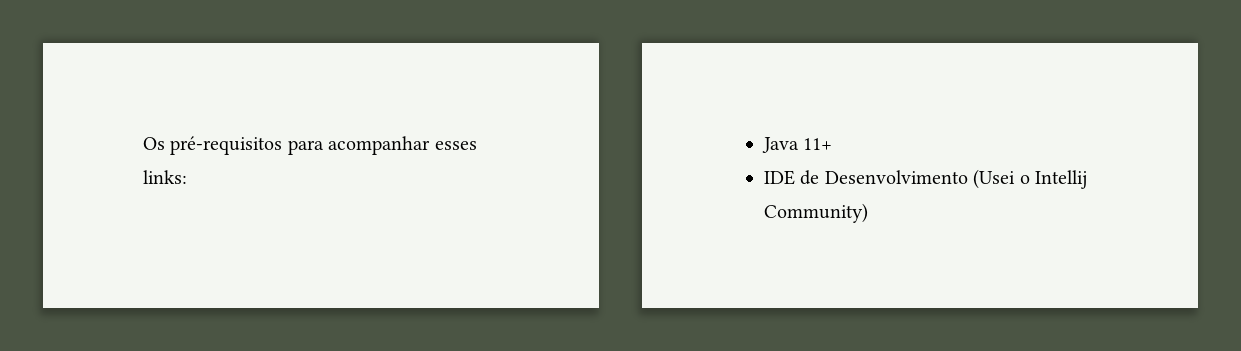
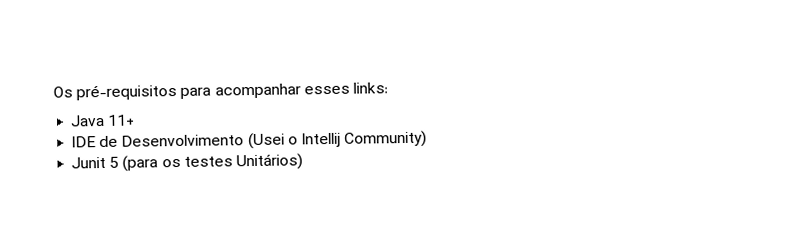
(868, 213) none -> [71,153,303,172] // Junit 5 (para os testes Unitários)

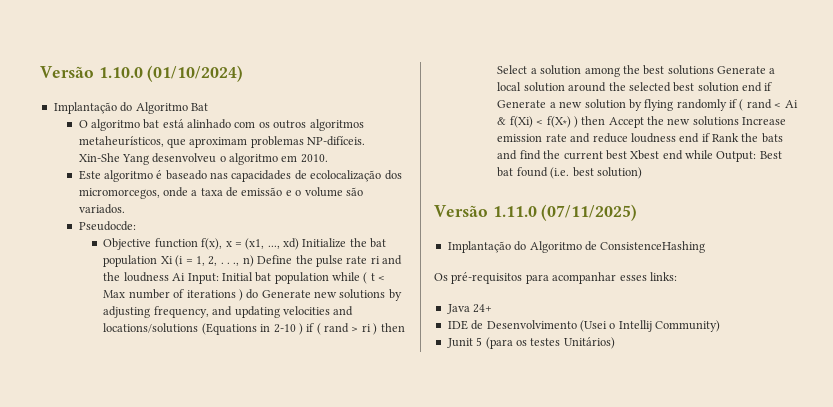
(53, 92) none -> [40,65,244,82] [53,102,208,114] [78,119,364,131] [78,136,366,148] [78,153,328,165] [78,170,402,182] [78,187,363,199] [78,204,125,214] [78,221,136,231] [103,238,387,250] [103,255,403,267] [103,272,386,284] [103,289,402,301] [103,306,354,318] [103,323,405,335] [497,65,776,77] [497,82,773,92] [497,99,798,111] [497,116,787,128] [497,133,783,143] [497,150,782,162] [497,167,642,179] [434,204,638,221] [447,241,706,253] Versão 1.10.0 (01/10/2024) // Implantação do Algoritmo Bat // O algoritmo bat está alinhado com os outros algoritmos metaheurísticos, que aproximam problemas NP-difíceis. Xin-She Yang desenvolveu o algoritmo em 2010. // Este algoritmo é baseado nas capacidades de ecolocalização dos micromorcegos, onde a taxa de emissão e o volume são variados. // Pseudocde: // Objective function f(x), x = (x1, ..., xd) Initialize the bat population Xi (i = 1, 2, . . ., n) Define the pulse rate ri and the loudness Ai Input: Initial bat population while ( t < Max number of iterations ) do Generate new solutions by adjusting frequency, and updating velocities and locations/solutions (Equations in 2-10 ) if ( rand > ri ) then Select a solution among the best solutions Generate a local solution around the selected best solution end if Generate a new solution by flying randomly if ( rand < Ai & f(Xi) < f(X∗) ) then Accept the new solutions Increase emission rate and reduce loudness end if Rank the bats and find the current best Xbest end while Output: Best bat found (i.e. best solution) // Versão 1.11.0 (07/11/2025) // Implantação do Algoritmo de ConsistenceHashing //
[107,114,136,126] 11+ -> [473,304,493,313] 24+

